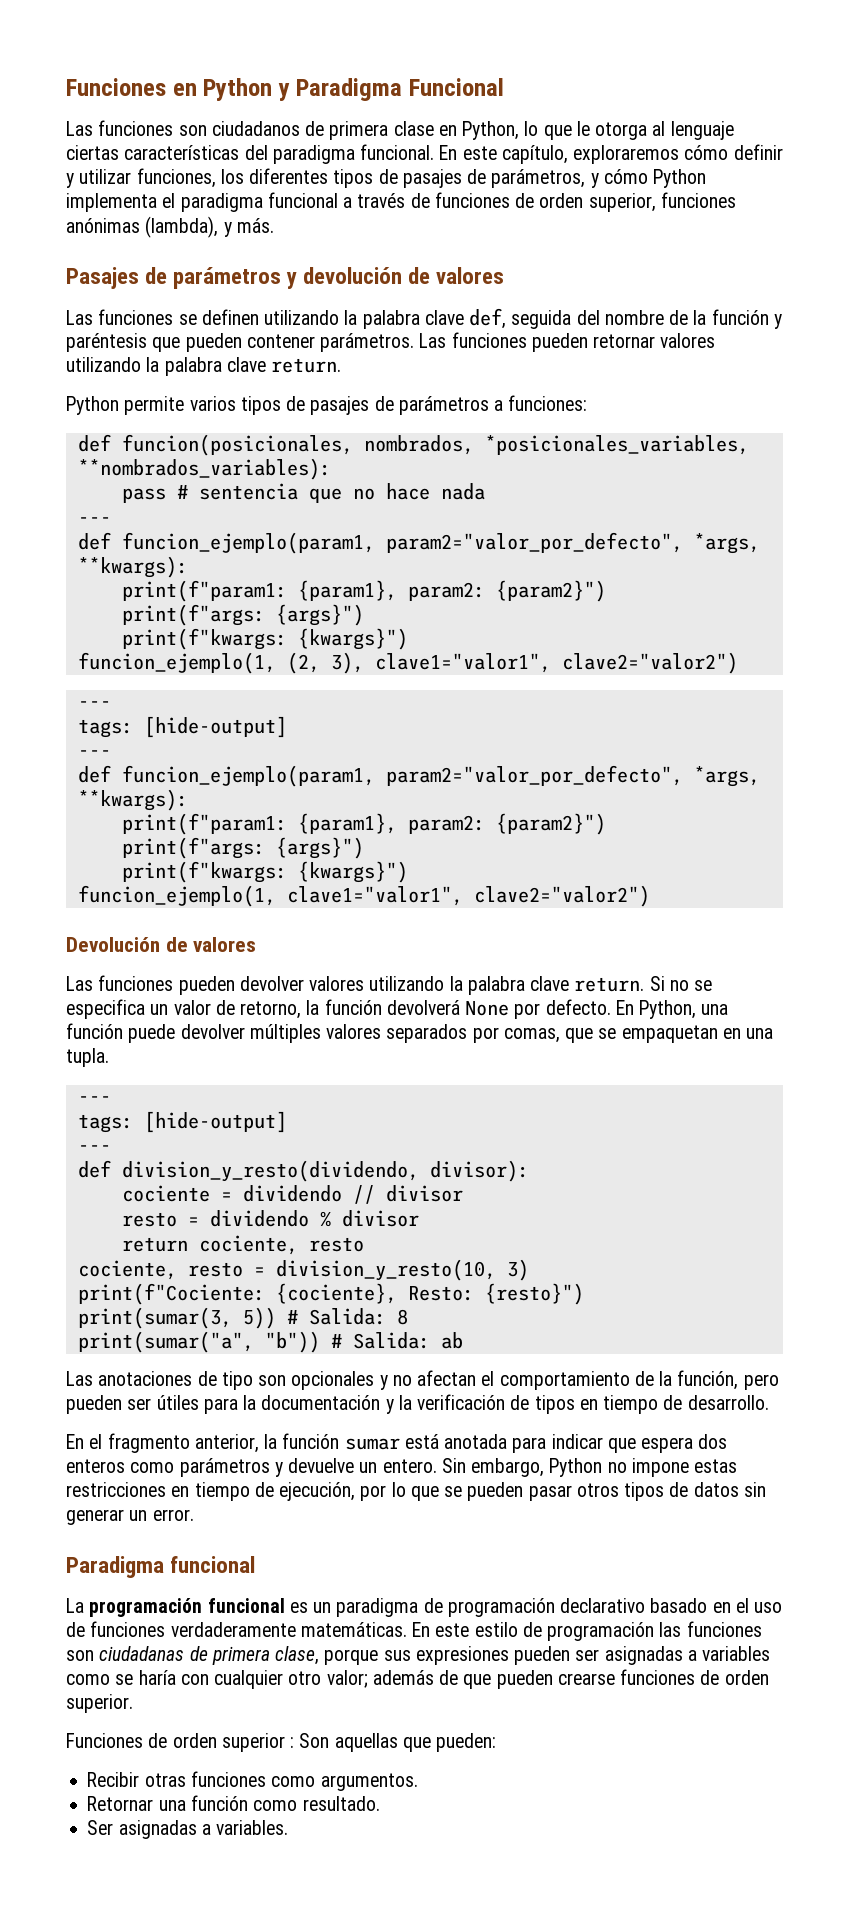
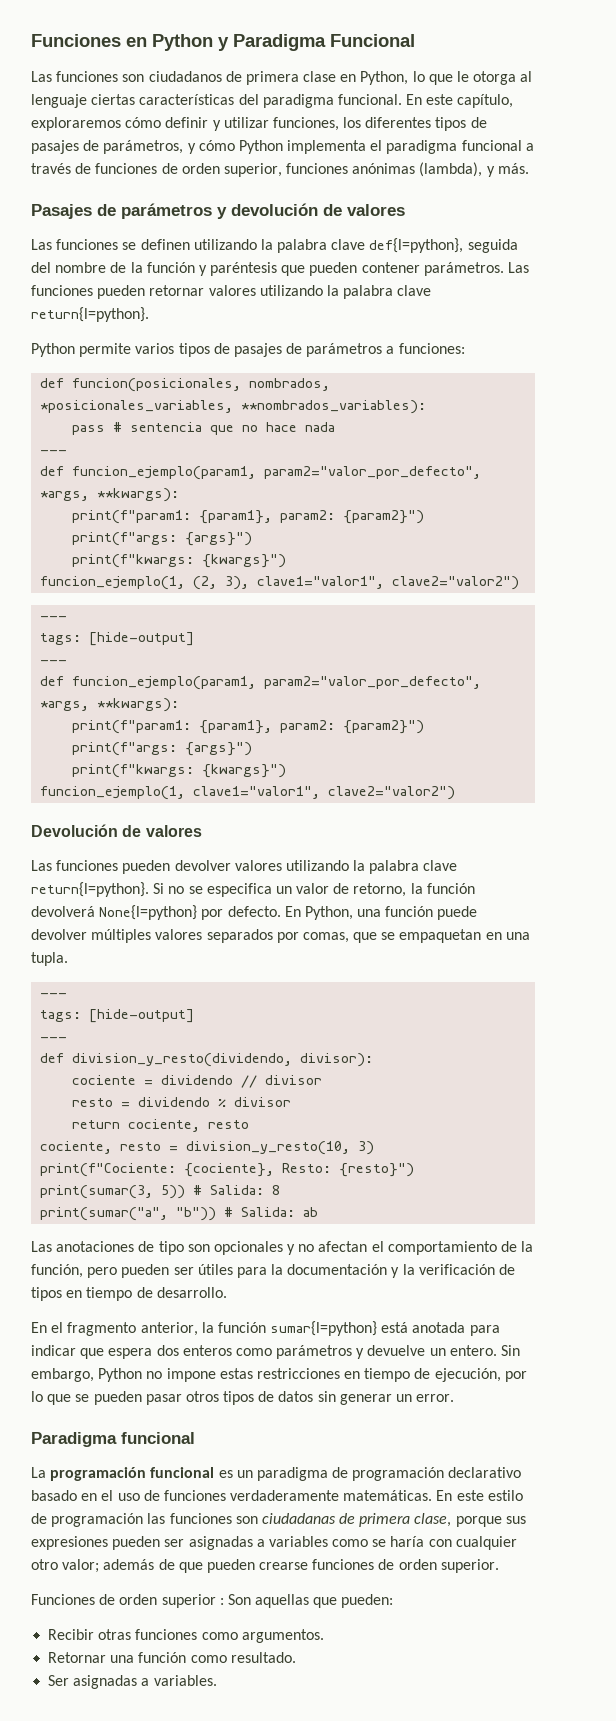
[469,308,507,329] def, -> [369,238,464,253] def{l=python},
[271,358,342,373] return. -> [31,307,149,322] return{l=python}.
[574,977,645,992] return. -> [31,882,149,897] return{l=python}.
[386,1000,510,1016] devolverá None -> [31,905,198,920] devolverá None{l=python}
[344,1438,400,1450] sumar -> [270,1321,378,1336] sumar{l=python}

